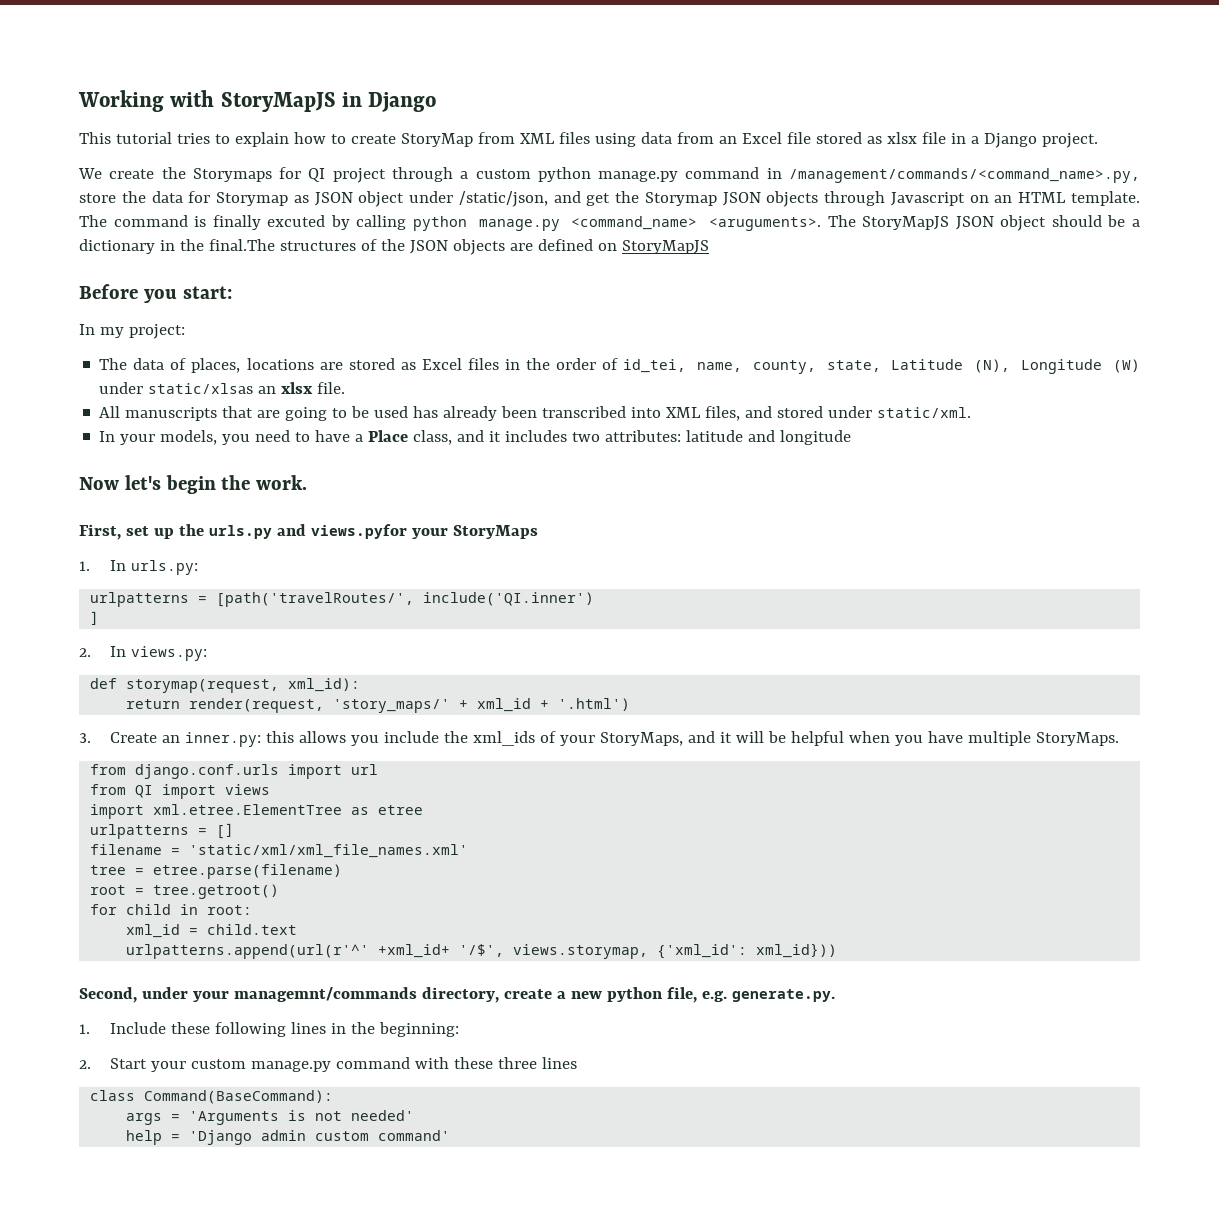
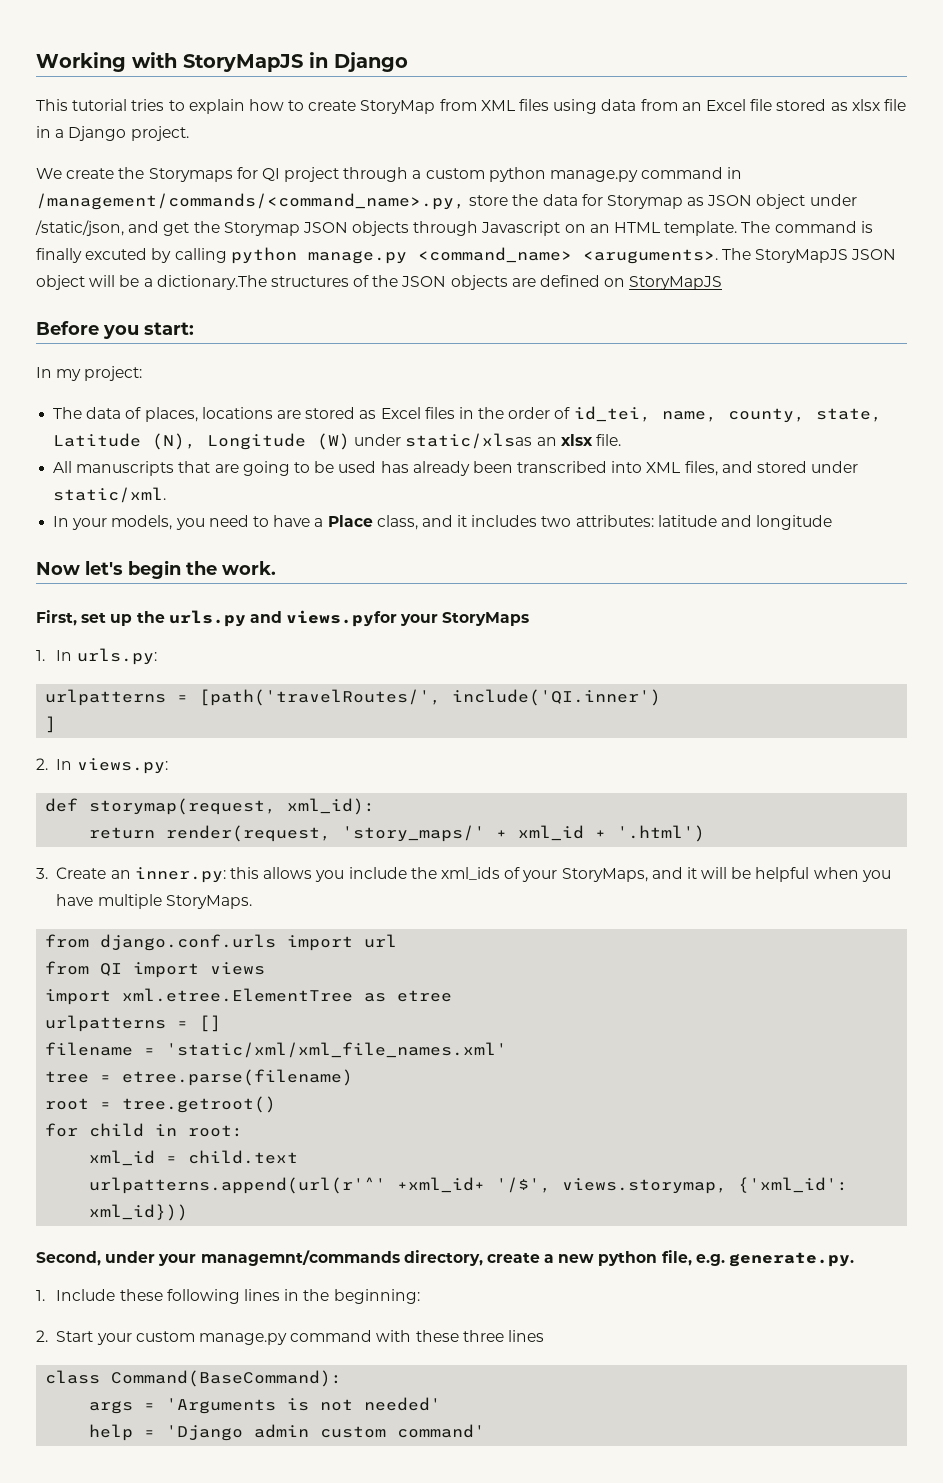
[1051,215,1102,227] should -> [89,275,116,287] will
[79,239,275,254] dictionary in the final.The -> [156,275,267,290] dictionary.The

